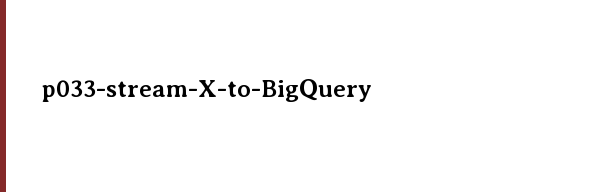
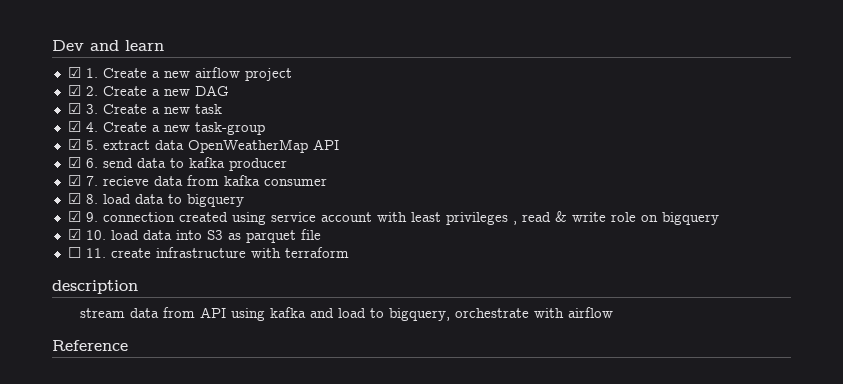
[42,79,372,102] p033-stream-X-to-BigQuery -> [52,40,164,51] [67,67,292,81] [67,85,229,96] [67,103,222,114] [67,121,265,135] [67,139,339,153] [67,157,287,171] [67,175,327,186] [67,193,244,207] [67,211,719,225] [67,229,321,243] [67,247,349,258] [52,280,138,294] [80,307,614,321] [52,340,128,351] Dev and learn // ☑ 1. Create a new airflow project // ☑ 2. Create a new DAG // ☑ 3. Create a new task // ☑ 4. Create a new task-group // ☑ 5. extract data OpenWeatherMap API // ☑ 6. send data to kafka producer // ☑ 7. recieve data from kafka consumer // ☑ 8. load data to bigquery // ☑ 9. connection created using service account with least privileges , read & write role on bigquery // ☑ 10. load data into S3 as parquet file // ☐ 11. create infrastructure with terraform // description // stream data from API using kafka and load to bigquery, orchestrate with airflow // Reference

